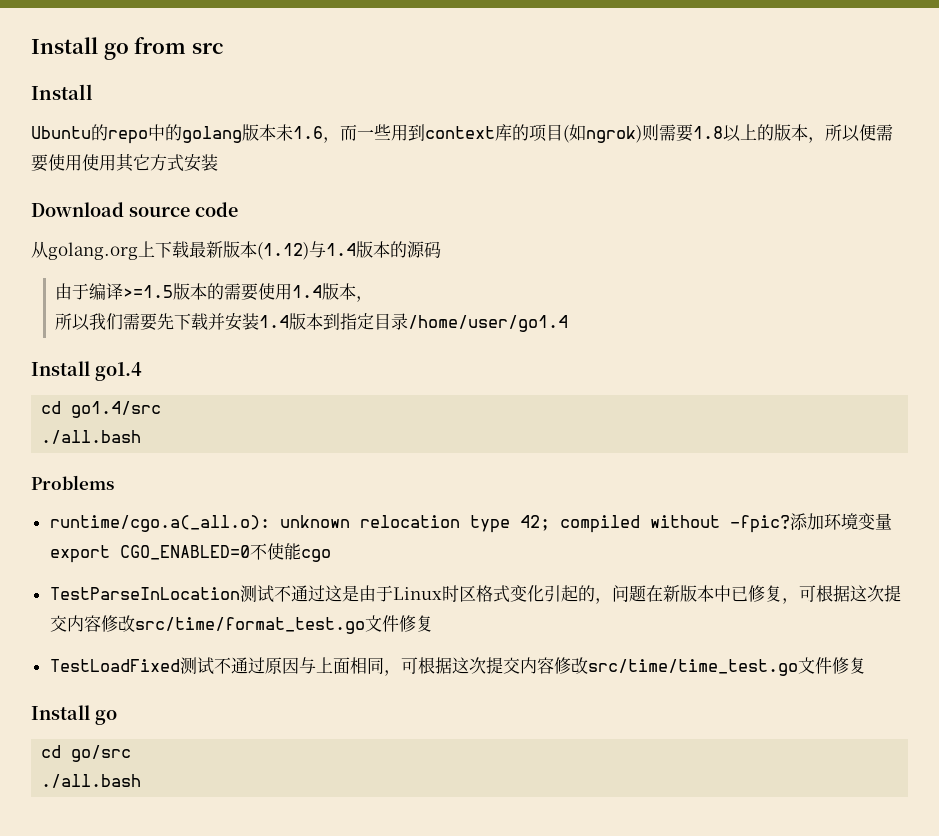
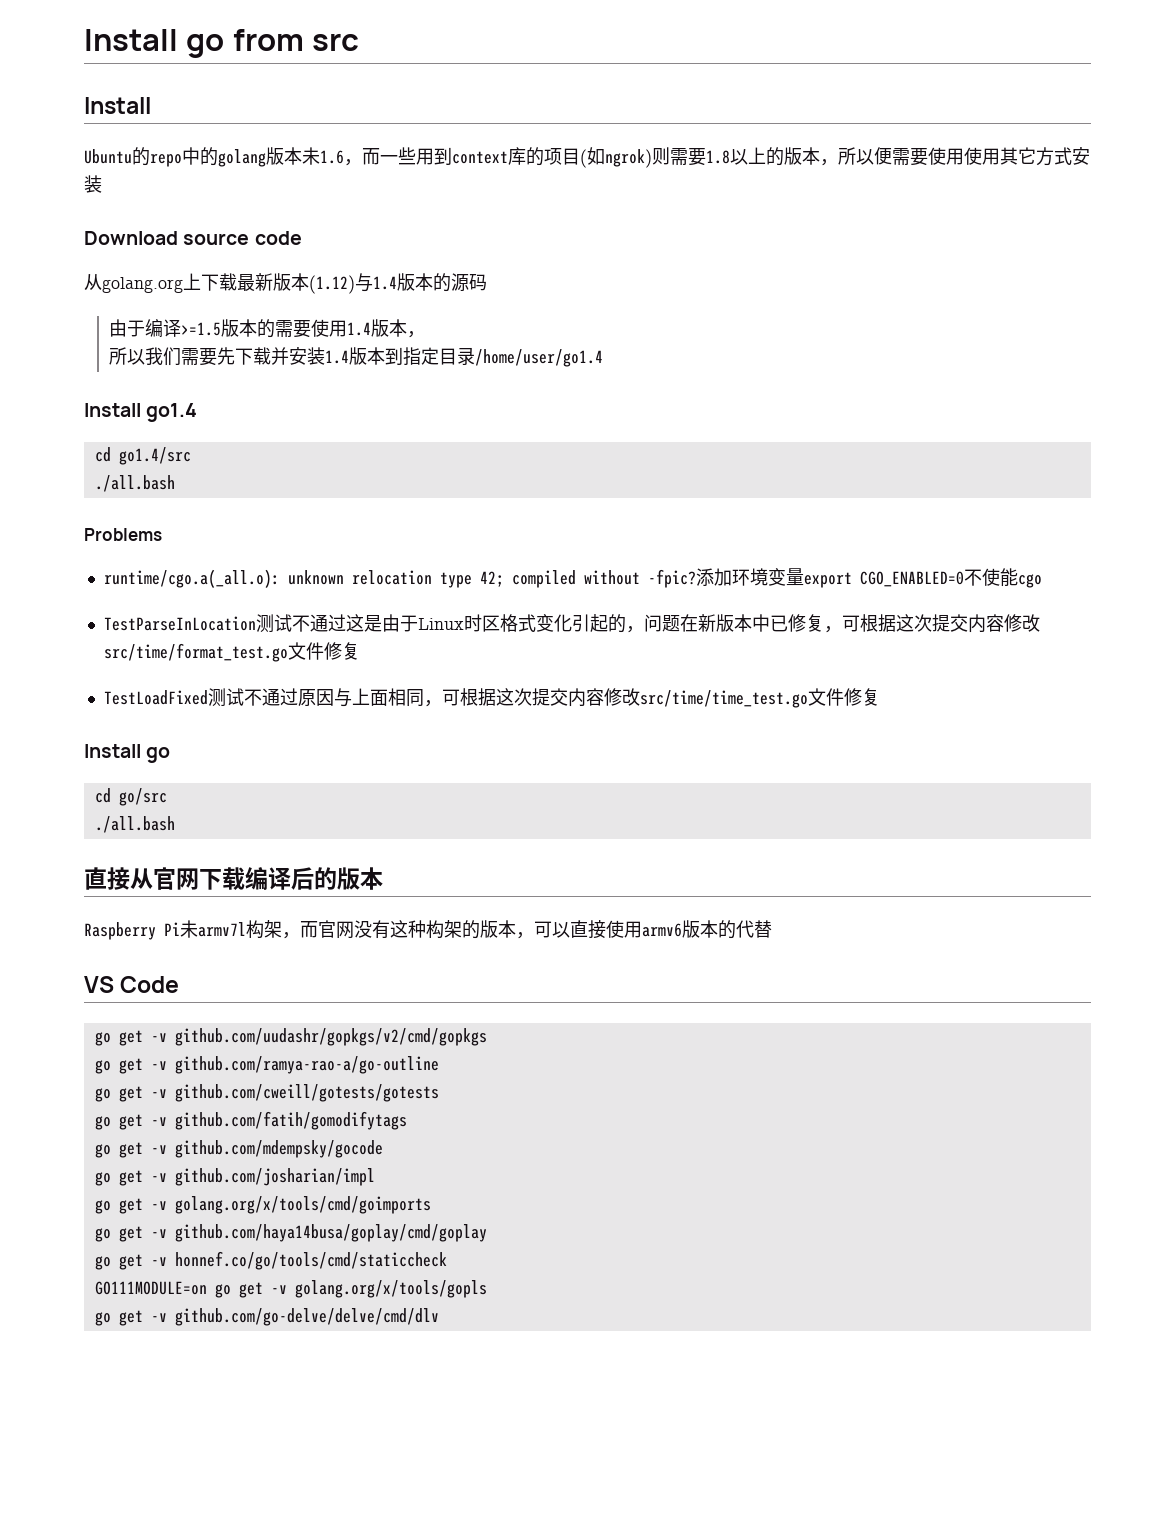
(142, 781) none -> [84,867,383,890] [84,920,772,940] [84,976,180,993] [94,1028,487,1046] [94,1056,439,1074] [94,1084,439,1102] [94,1111,407,1130] [94,1140,383,1158] [94,1168,375,1186] [94,1196,431,1214] [94,1224,487,1242] [94,1251,447,1270] [94,1280,487,1298] [94,1308,439,1326] // 直接从官网下载编译后的版本 // Raspberry Pi未armv7l构架，而官网没有这种构架的版本，可以直接使用armv6版本的代替 // VS Code // go get -v github.com/uudashr/gopkgs/v2/cmd/gopkgs // go get -v github.com/ramya-rao-a/go-outline // go get -v github.com/cweill/gotests/gotests // go get -v github.com/fatih/gomodifytags // go get -v github.com/mdempsky/gocode // go get -v github.com/josharian/impl // go get -v golang.org/x/tools/cmd/goimports // go get -v github.com/haya14busa/goplay/cmd/goplay // go get -v honnef.co/go/tools/cmd/staticcheck // GO111MODULE=on go get -v golang.org/x/tools/gopls // go get -v github.com/go-delve/delve/cmd/dlv

